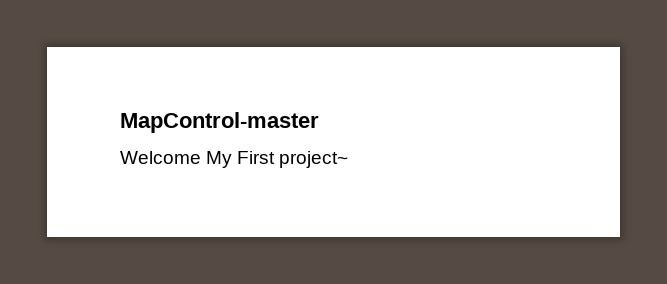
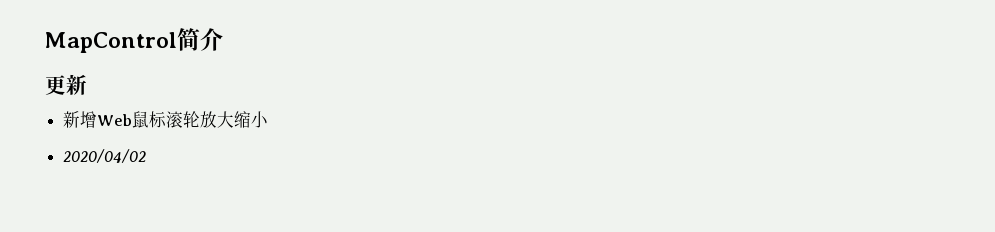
[120,112,319,133] [120,151,349,168] MapControl-master // Welcome My First project~ -> [45,28,223,53] [45,74,87,95] [63,111,269,128] [63,149,147,163] MapControl简介 // 更新 // 新增Web鼠标滚轮放大缩小 // 2020/04/02

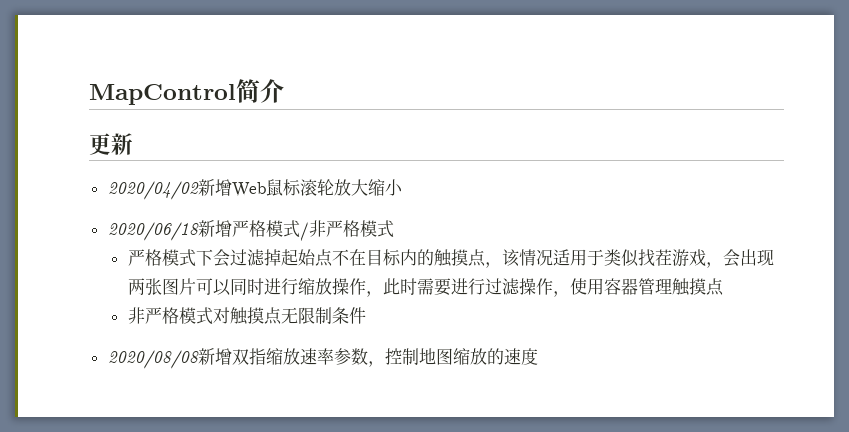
(87, 84) none -> [107,181,199,200] 2020/04/02
[63,149,147,163] 2020/04/02 -> [107,220,394,241] [127,249,774,268] [127,278,724,297] [127,307,366,325] [107,348,538,369] 2020/06/18新增严格模式/非严格模式 // 严格模式下会过滤掉起始点不在目标内的触摸点，该情况适用于类似找茬游戏，会出现两张图片可以同时进行缩放操作，此时需要进行过滤操作，使用容器管理触摸点 // 非严格模式对触摸点无限制条件 // 2020/08/08新增双指缩放速率参数，控制地图缩放的速度

